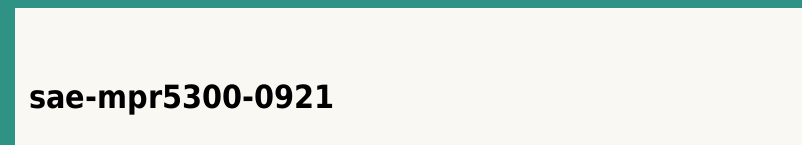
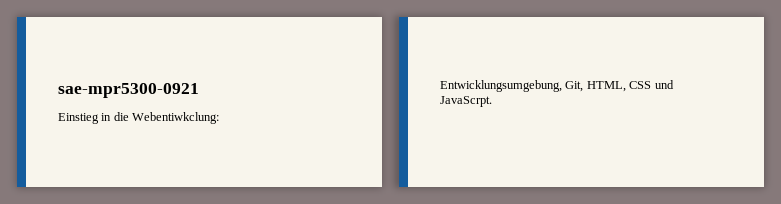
(334, 99) none -> [58,112,220,124] [440,80,674,92] [440,96,492,107] // Einstieg in die Webentiwkclung: Entwicklungsumgebung, Git, HTML, CSS und JavaScrpt.

